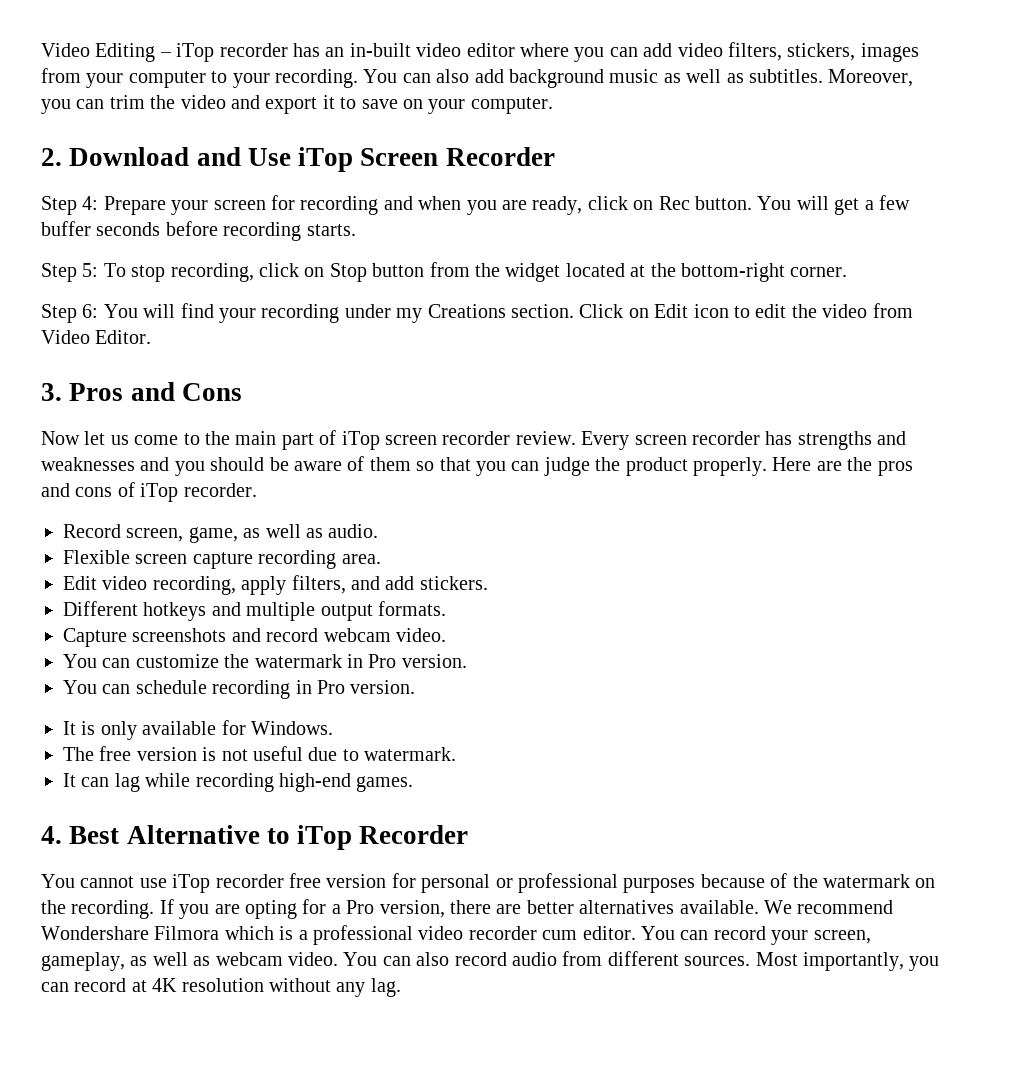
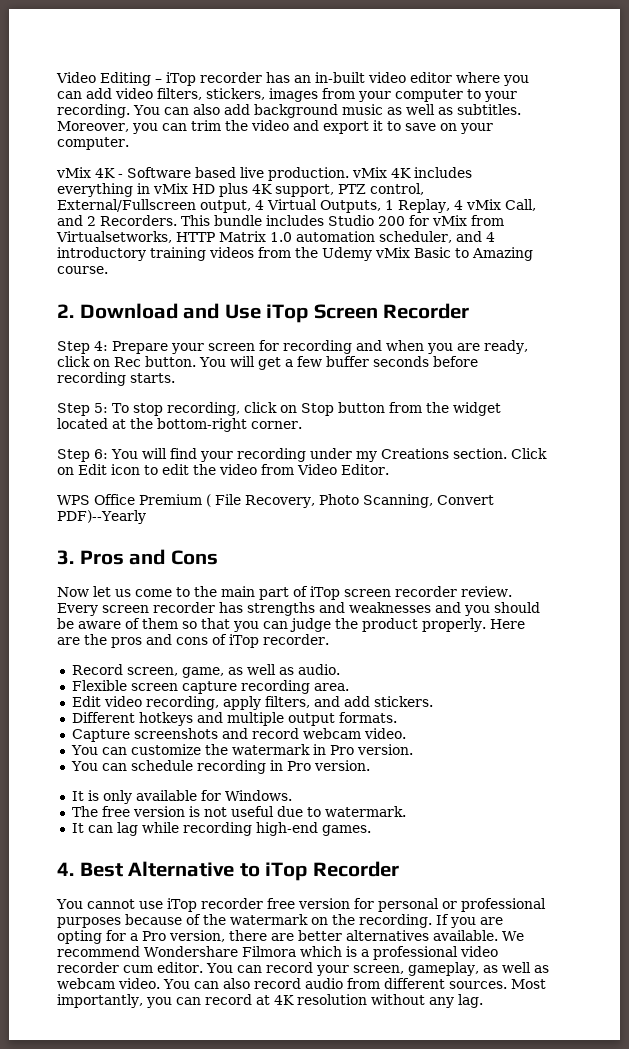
(553, 105) none -> [56,167,472,181] [57,183,424,197] [57,199,536,213] [57,215,504,226] [56,231,495,243] [57,247,533,261] [57,266,108,274] // vMix 4K - Software based live production. vMix 4K includes everything in vMix HD plus 4K support, PTZ control, External/Fullscreen output, 4 Virtual Outputs, 1 Replay, 4 vMix Call, and 2 Recorders. This bundle includes Studio 200 for vMix from Virtualsetworks, HTTP Matrix 1.0 automation scheduler, and 4 introductory training videos from the Udemy vMix Basic to Amazing course.
(152, 337) none -> [57,494,494,508] [57,510,146,524] // WPS Office Premium ( File Recovery, Photo Scanning, Convert PDF)--Yearly

